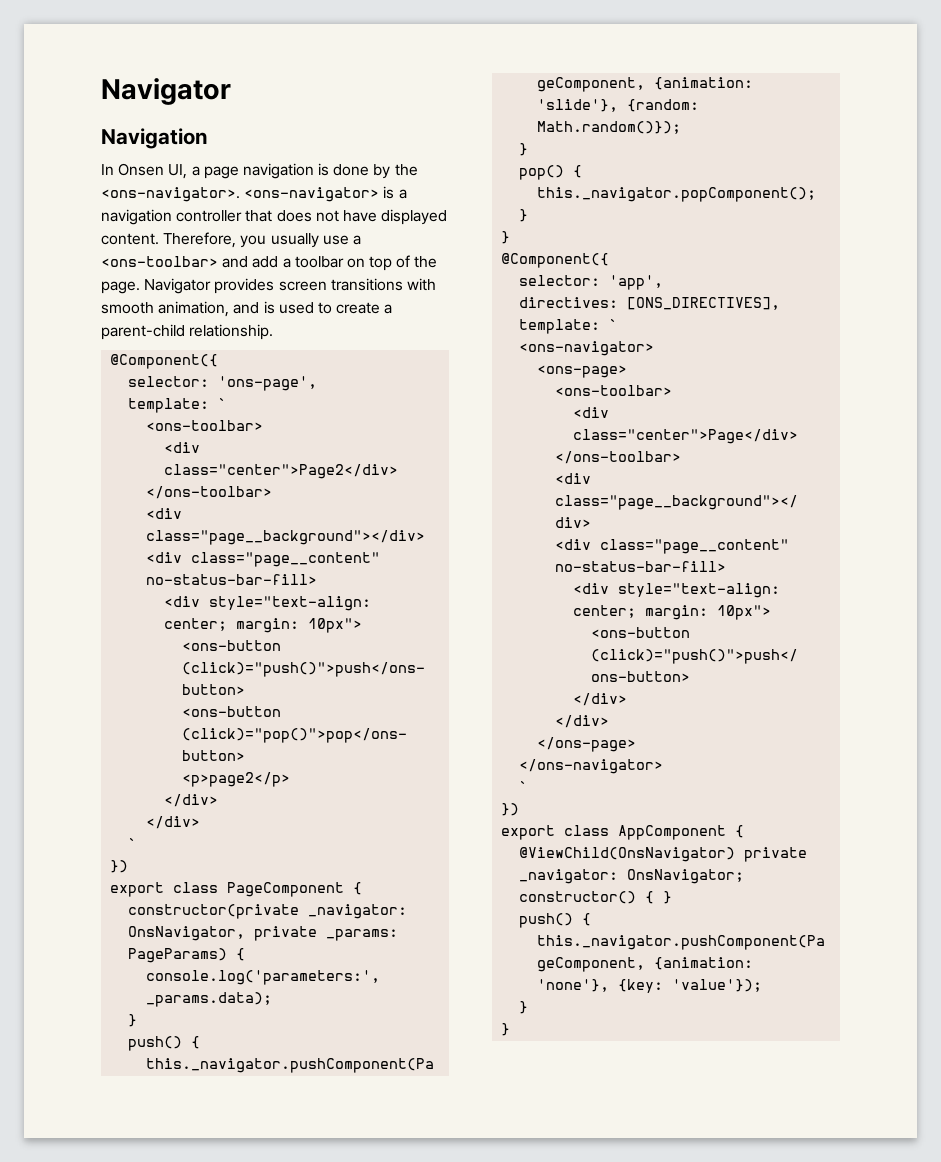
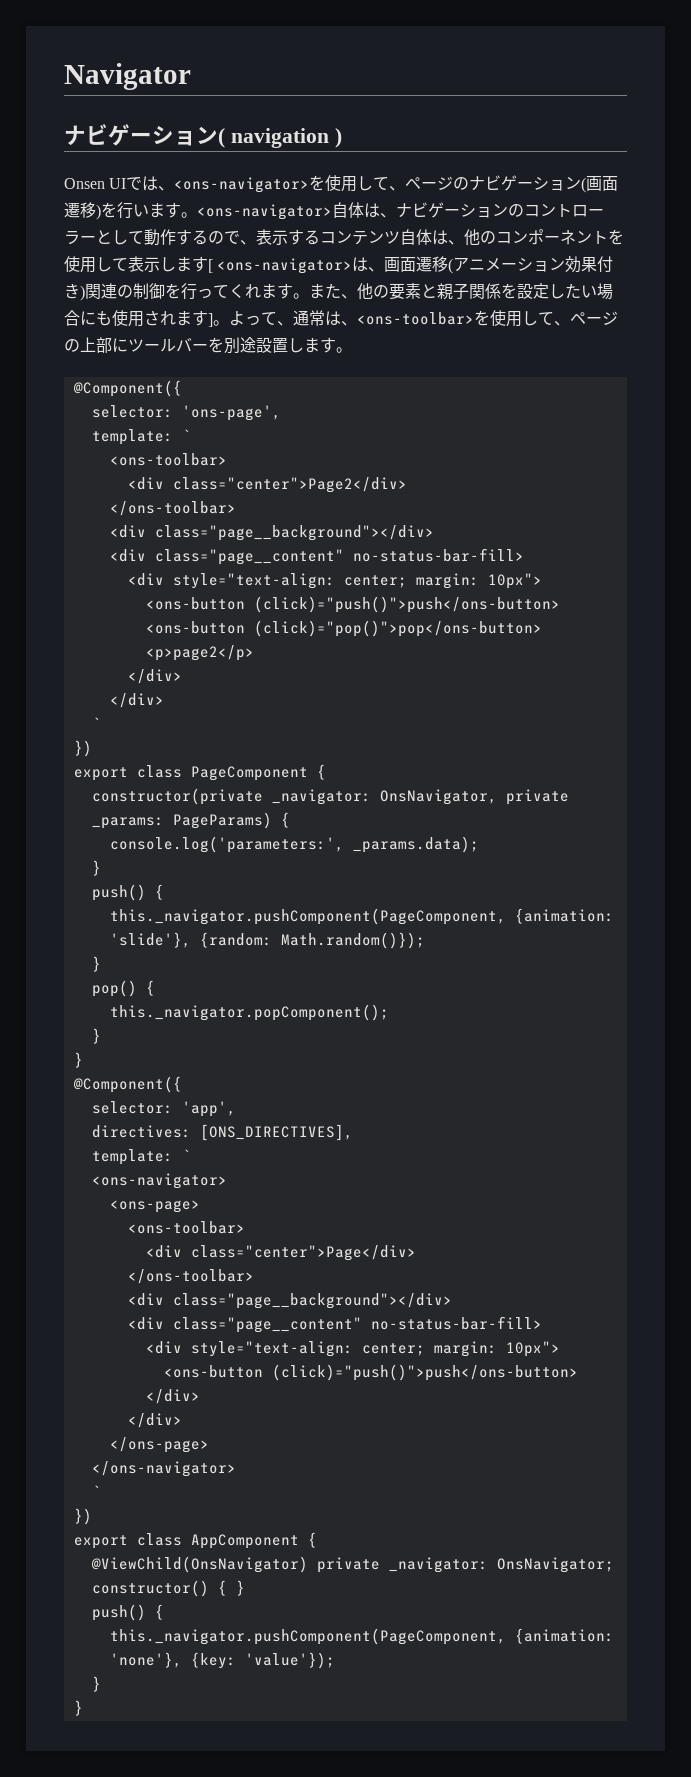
[101,128,208,149] [101,163,418,179] [101,186,407,202] [101,209,448,225] [101,232,361,248] [101,255,438,271] [101,278,436,294] [101,301,393,317] [101,324,274,340] Navigation // In Onsen UI, a page navigation is done by the <ons-navigator>. <ons-navigator> is a navigation controller that does not have displayed content. Therefore, you usually use a <ons-toolbar> and add a toolbar on top of the page. Navigator provides screen transitions with smooth animation, and is used to create a parent-child relationship. -> [64,124,342,148] [64,175,619,193] [64,202,604,220] [64,229,624,246] [64,256,614,274] [64,283,613,301] [64,310,618,327] [64,337,352,354] ナビゲーション( navigation ) // Onsen UIでは、<ons-navigator>を使用して、ページのナビゲーション(画面遷移)を行います。<ons-navigator>自体は、ナビゲーションのコントローラーとして動作するので、表示するコンテンツ自体は、他のコンポーネントを使用して表示します[ <ons-navigator>は、画面遷移(アニメーション効果付き)関連の制御を行ってくれます。また、他の要素と親子関係を設定したい場合にも使用されます]。よって、通常は、<ons-toolbar>を使用して、ページの上部にツールバーを別途設置します。

